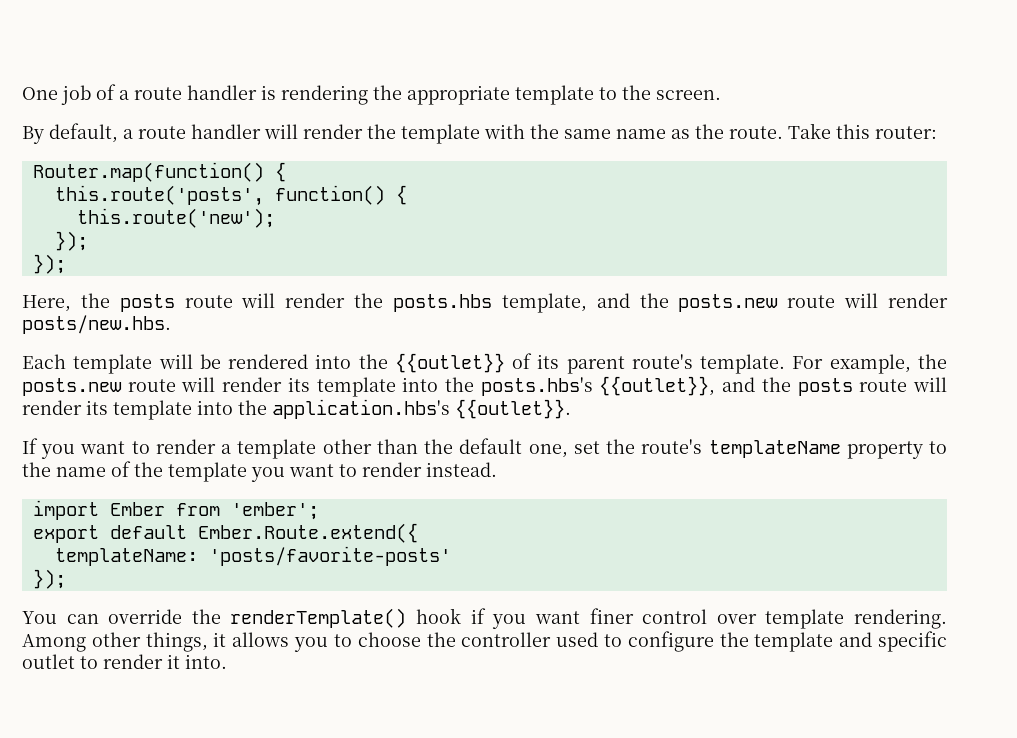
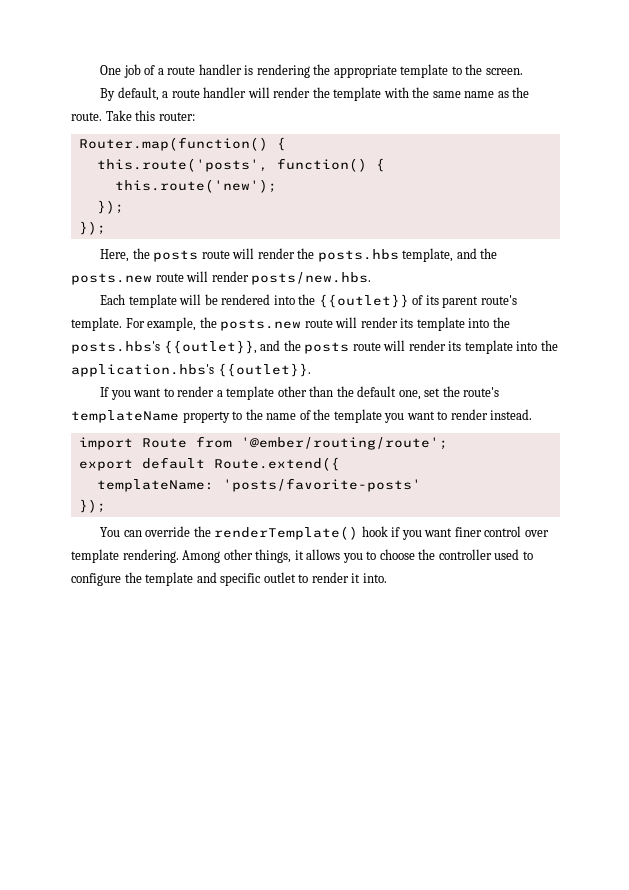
[109,502,319,520] Ember from 'ember'; -> [141,436,448,450] Route from '@ember/routing/route';
[197,523,418,543] Ember.Route.extend({ -> [213,457,340,471] Route.extend({

